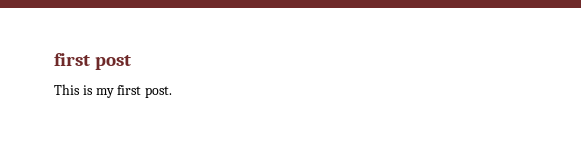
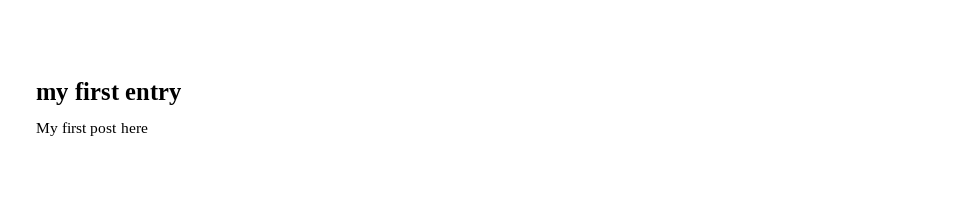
[54,53,132,70] [54,84,173,98] first post // This is my first post. -> [36,82,183,105] [36,122,148,136] my first entry // My first post here

